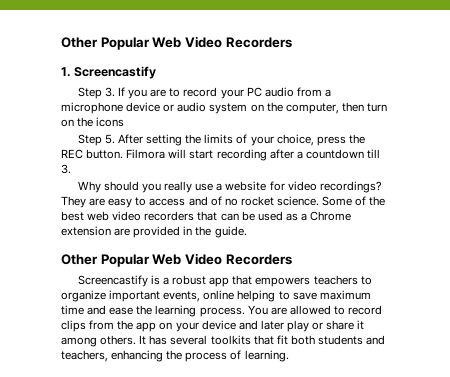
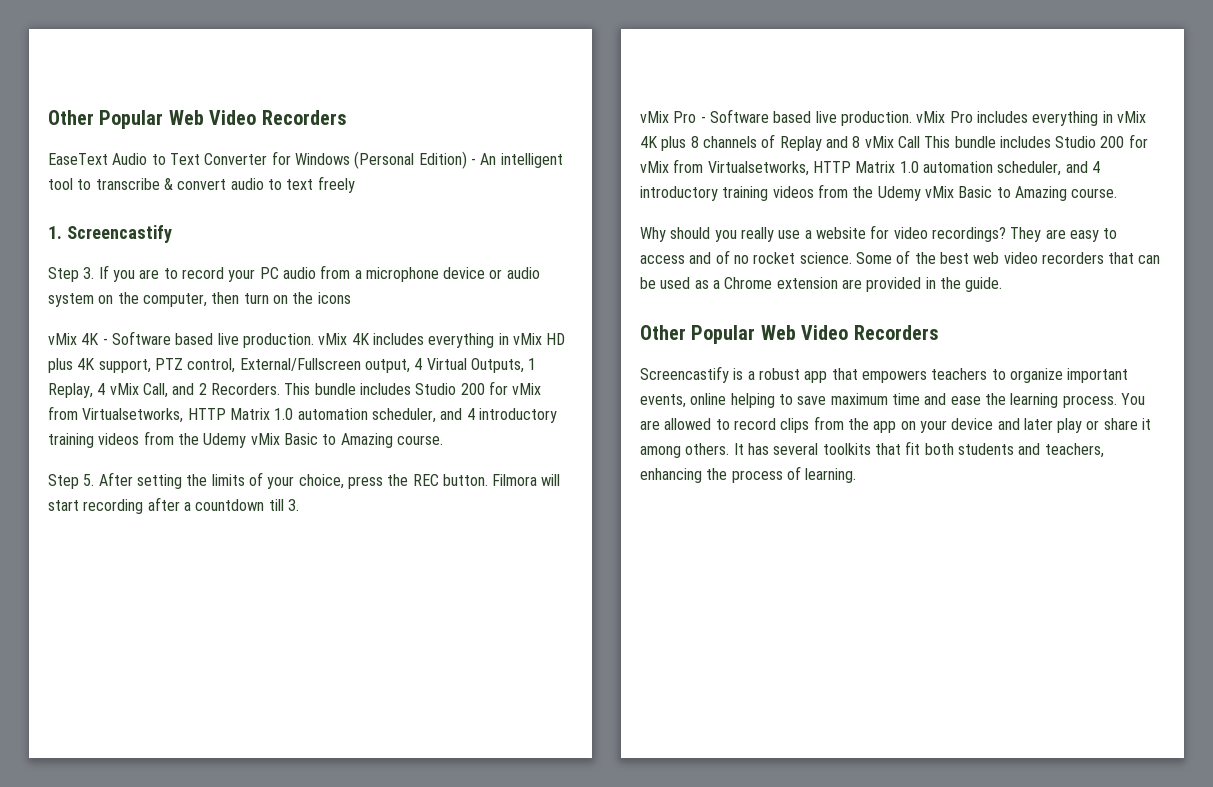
[61,36,292,50] Other Popular Web Video Recorders -> [48,110,347,129] [48,151,563,169] [48,176,355,193] Other Popular Web Video Recorders // EaseText Audio to Text Converter for Windows (Personal Edition) - An intelligent tool to transcribe & convert audio to text freely
(125, 122) none -> [48,331,566,348] [48,358,537,373] [48,381,542,398] [48,406,557,423] [48,431,443,448] // vMix 4K - Software based live production. vMix 4K includes everything in vMix HD plus 4K support, PTZ control, External/Fullscreen output, 4 Virtual Outputs, 1 Replay, 4 vMix Call, and 2 Recorders. This bundle includes Studio 200 for vMix from Virtualsetworks, HTTP Matrix 1.0 automation scheduler, and 4 introductory training videos from the Udemy vMix Basic to Amazing course.
(71, 169) none -> [640,109,1146,126] [640,134,1148,151] [640,159,1100,176] [640,184,1118,201] // vMix Pro - Software based live production. vMix Pro includes everything in vMix 4K plus 8 channels of Replay and 8 vMix Call This bundle includes Studio 200 for vMix from Virtualsetworks, HTTP Matrix 1.0 automation scheduler, and 4 introductory training videos from the Udemy vMix Basic to Amazing course.

